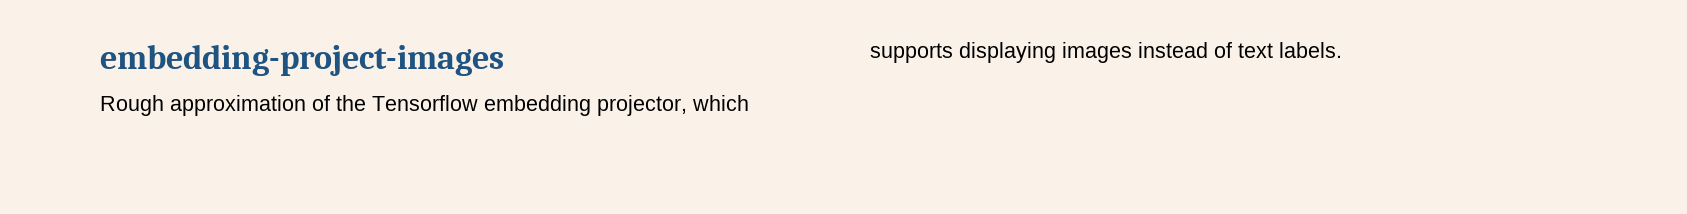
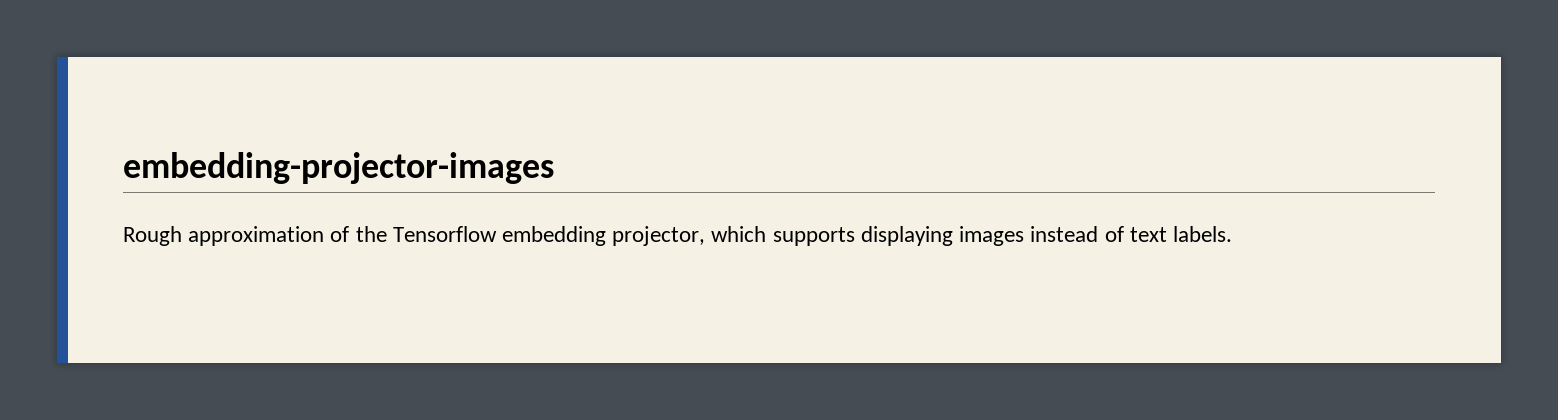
[100,44,504,76] embedding-project-images -> [123,152,554,184] embedding-projector-images

